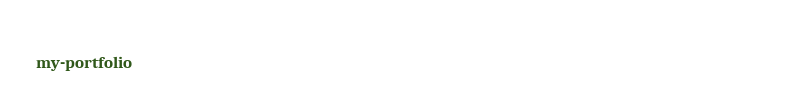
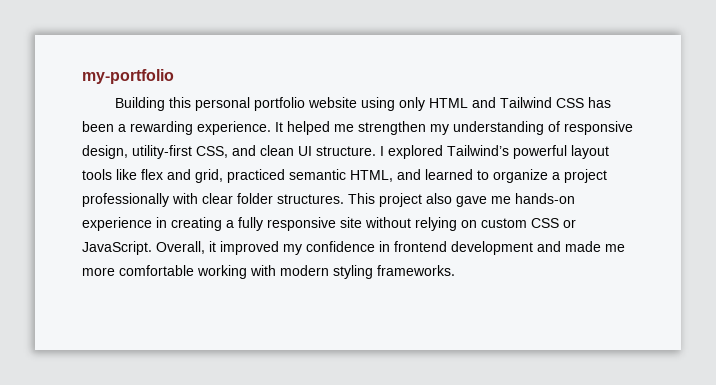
(132, 63) none -> [114,97,611,111] [82,121,633,135] [82,145,609,159] [82,169,607,183] [82,193,575,207] [82,217,576,231] [82,241,625,255] [82,265,455,279] // Building this personal portfolio website using only HTML and Tailwind CSS has been a rewarding experience. It helped me strengthen my understanding of responsive design, utility-first CSS, and clean UI structure. I explored Tailwind’s powerful layout tools like flex and grid, practiced semantic HTML, and learned to organize a project professionally with clear folder structures. This project also gave me hands-on experience in creating a fully responsive site without relying on custom CSS or JavaScript. Overall, it improved my confidence in frontend development and made me more comfortable working with modern styling frameworks.

